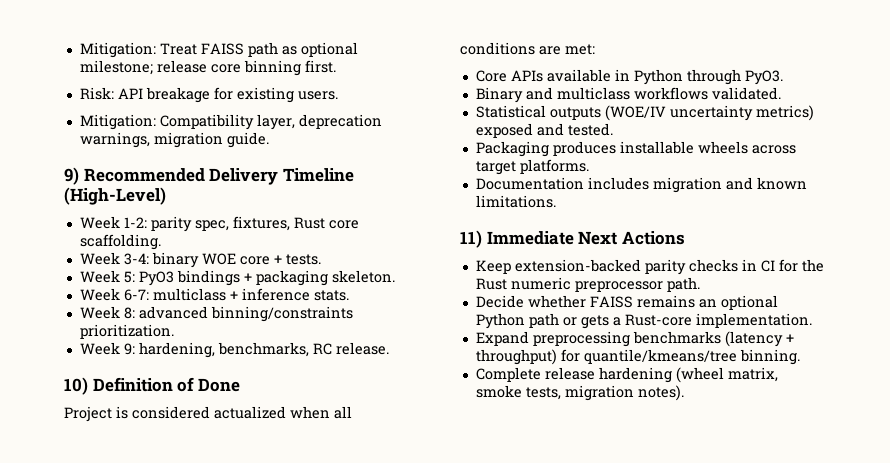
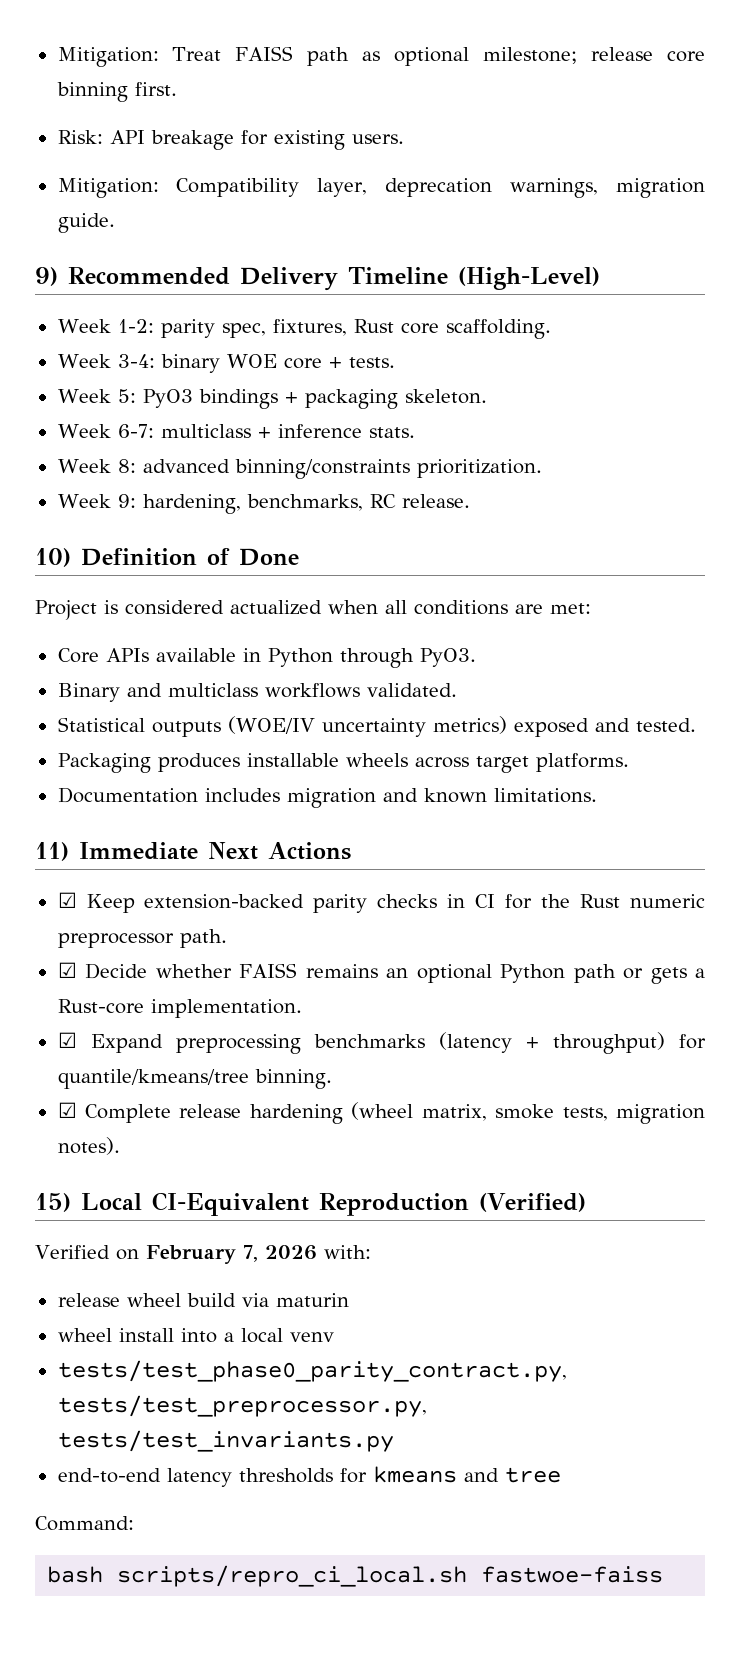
(685, 238) none -> [57,892,77,908] ☑
(700, 284) none -> [57,962,77,978] ☑
(812, 320) none -> [57,1032,77,1048] ☑
(800, 357) none -> [57,1102,77,1118] ☑
(684, 393) none -> [35,1192,586,1216] [35,1245,371,1264] [57,1293,349,1307] [57,1328,334,1343] [57,1360,567,1382] [57,1395,427,1417] [57,1430,394,1452] [57,1466,561,1487] [35,1516,134,1531] [47,1565,664,1587] // 15) Local CI-Equivalent Reproduction (Verified) // Verified on February 7, 2026 with: // release wheel build via maturin // wheel install into a local venv // tests/test_phase0_parity_contract.py, tests/test_preprocessor.py, tests/test_invariants.py // end-to-end latency thresholds for kmeans and tree // Command: // bash scripts/repro_ci_local.sh fastwoe-faiss

